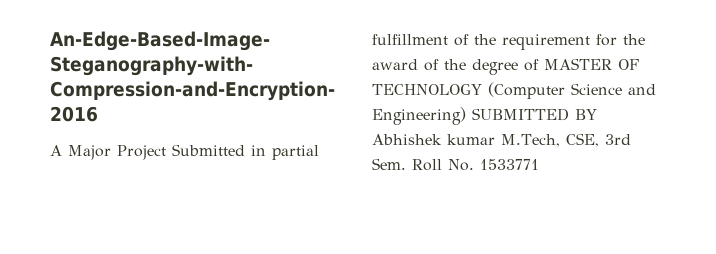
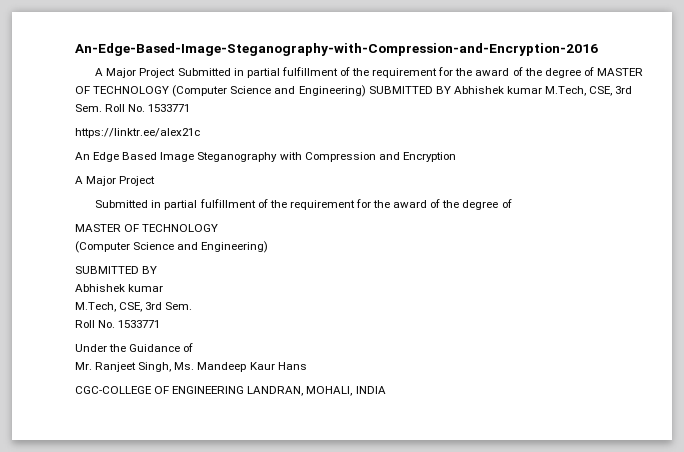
(539, 164) none -> [75,128,200,138] [75,152,456,162] [75,176,156,186] [95,199,512,210] [75,224,219,232] [75,241,269,253] [75,266,158,274] [75,284,164,292] [75,302,193,312] [75,320,161,328] [75,343,194,352] [75,362,307,372] [75,386,386,396] // https://linktr.ee/alex21c // An Edge Based Image Steganography with Compression and Encryption // A Major Project // Submitted in partial fulfillment of the requirement for the award of the degree of // MASTER OF TECHNOLOGY // (Computer Science and Engineering) // SUBMITTED BY // Abhishek kumar // M.Tech, CSE, 3rd Sem. // Roll No. 1533771 // Under the Guidance of // Mr. Ranjeet Singh, Ms. Mandeep Kaur Hans // CGC-COLLEGE OF ENGINEERING LANDRAN, MOHALI, INDIA

